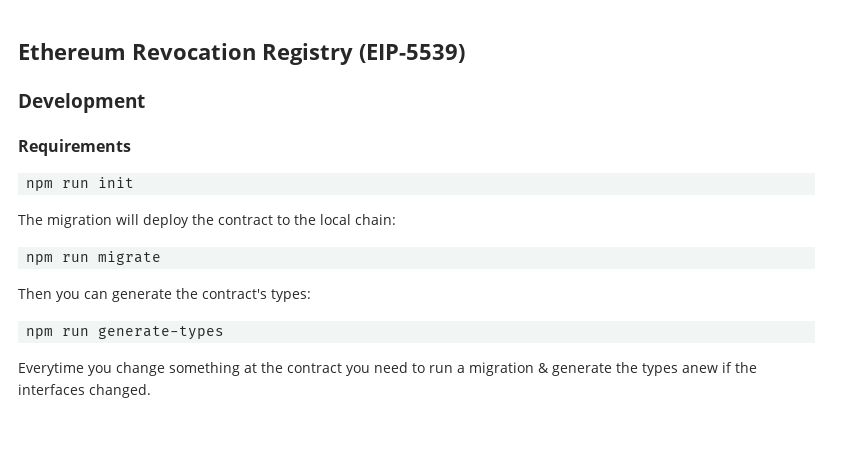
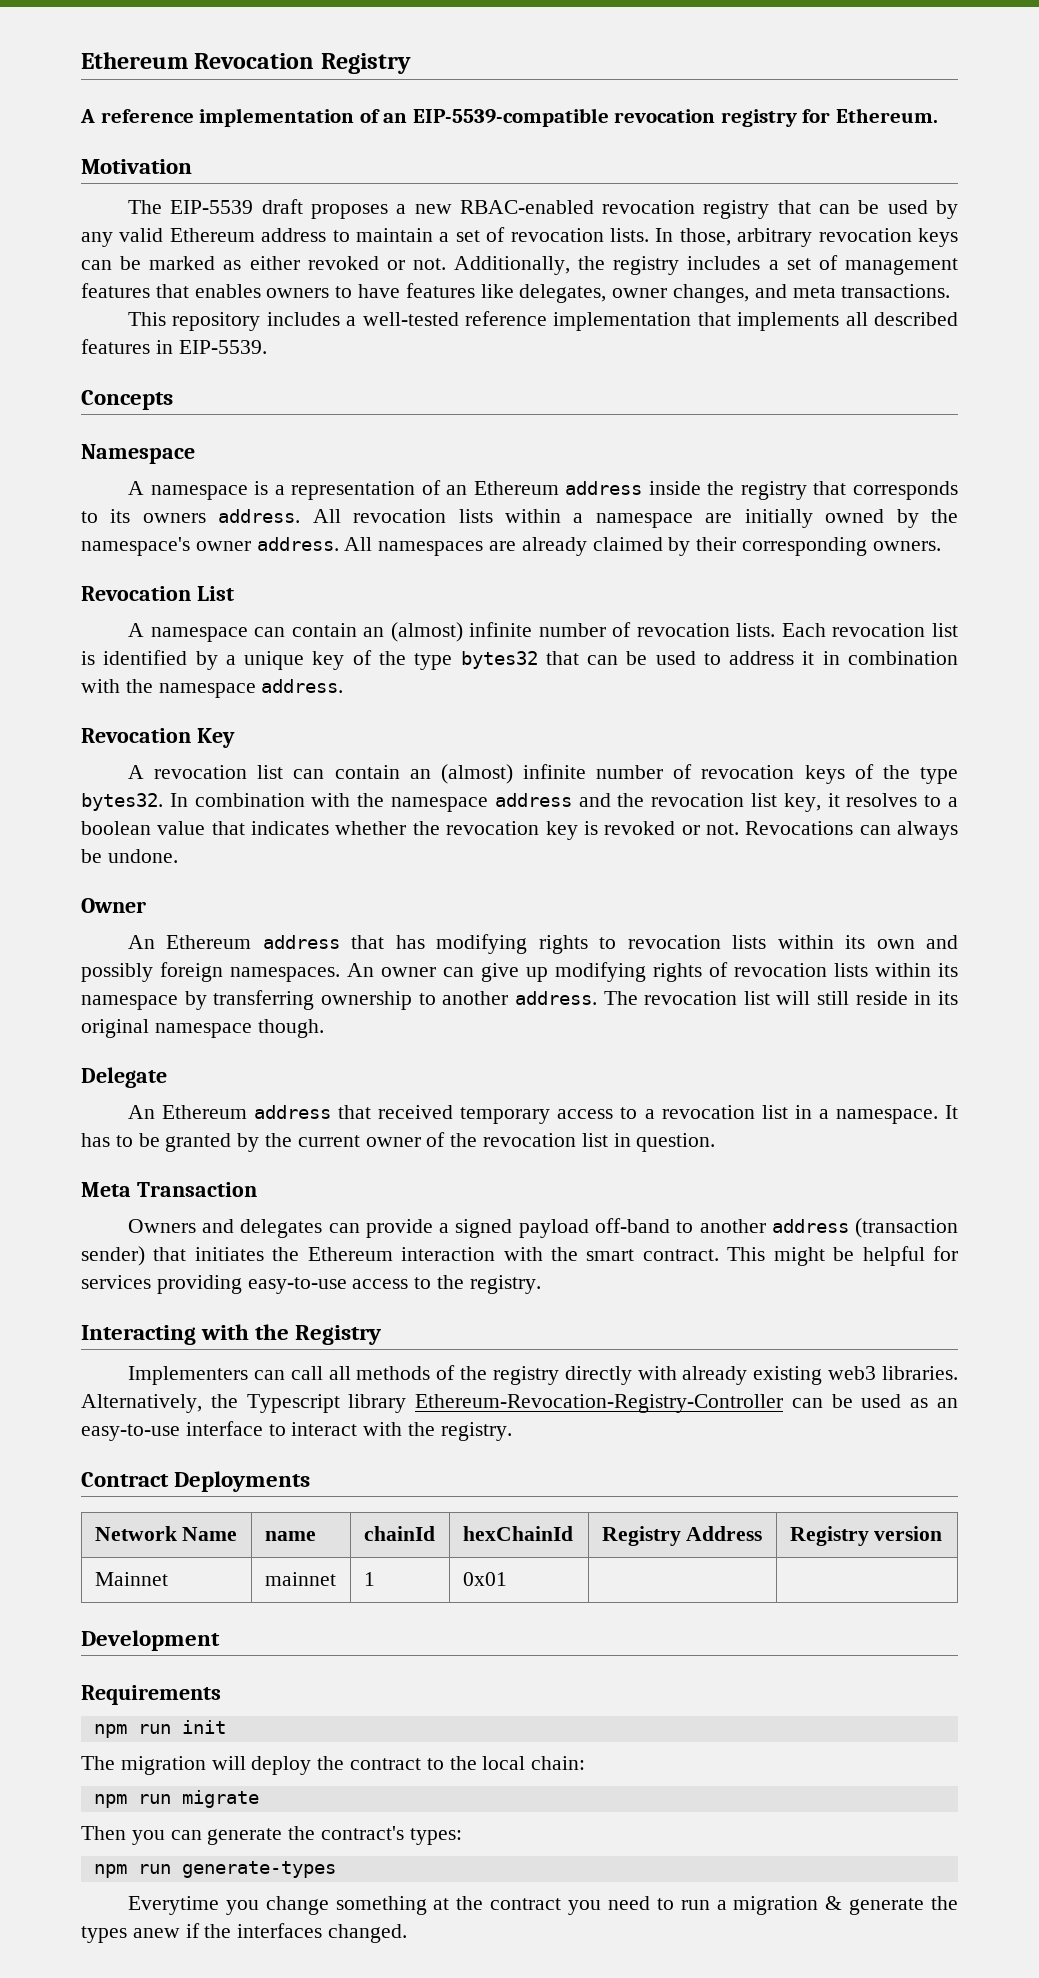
[359,44,465,63] (EIP-5539) -> [80,108,938,127] [81,159,192,174] [127,199,959,219] [81,227,958,247] [81,255,958,275] [81,283,951,303] [127,311,958,331] [81,339,267,354] [81,390,173,410] [81,444,195,464] [127,480,958,500] [81,509,959,528] [81,537,941,556] [81,586,234,601] [127,622,958,642] [81,650,959,670] [81,679,344,698] [81,728,235,748] [127,764,958,784] [81,793,958,812] [81,821,959,840] [81,849,178,863] [81,898,146,913] [127,934,958,954] [81,962,958,982] [81,990,958,1010] [81,1019,324,1038] [81,1067,167,1088] [127,1105,958,1124] [81,1132,716,1152] [81,1182,257,1197] [127,1218,958,1238] [81,1246,959,1266] [81,1275,541,1294] [81,1324,382,1345] [127,1365,958,1385] [81,1394,959,1413] [81,1421,512,1441] [81,1471,311,1492] [94,1526,238,1541] [264,1531,316,1541] [363,1526,435,1541] [462,1526,573,1541] [601,1526,763,1546] [789,1526,943,1546] [94,1572,168,1586] [264,1572,336,1586] [363,1572,375,1586] [462,1572,507,1586] // A reference implementation of an EIP-5539-compatible revocation registry for Ethereum. // Motivation // The EIP-5539 draft proposes a new RBAC-enabled revocation registry that can be used by any valid Ethereum address to maintain a set of revocation lists. In those, arbitrary revocation keys can be marked as either revoked or not. Additionally, the registry includes a set of management features that enables owners to have features like delegates, owner changes, and meta transactions. // This repository includes a well-tested reference implementation that implements all described features in EIP-5539. // Concepts // Namespace // A namespace is a representation of an Ethereum address inside the registry that corresponds to its owners address. All revocation lists within a namespace are initially owned by the namespace's owner address. All namespaces are already claimed by their corresponding owners. // Revocation List // A namespace can contain an (almost) infinite number of revocation lists. Each revocation list is identified by a unique key of the type bytes32 that can be used to address it in combination with the namespace address. // Revocation Key // A revocation list can contain an (almost) infinite number of revocation keys of the type bytes32. In combination with the namespace address and the revocation list key, it resolves to a boolean value that indicates whether the revocation key is revoked or not. Revocations can always be undone. // Owner // An Ethereum address that has modifying rights to revocation lists within its own and possibly foreign namespaces. An owner can give up modifying rights of revocation lists within its namespace by transferring ownership to another address. The revocation list will still reside in its original namespace though. // Delegate // An Ethereum address that received temporary access to a revocation list in a namespace. It has to be granted by the current owner of the revocation list in question. // Meta Transaction // Owners and delegates can provide a signed payload off-band to another address (transaction sender) that initiates the Ethereum interaction with the smart contract. This might be helpful for services providing easy-to-use access to the registry. // Interacting with the Registry // Implementers can call all methods of the registry directly with already existing web3 libraries. Alternatively, the Typescript library Ethereum-Revocation-Registry-Controller can be used as an easy-to-use interface to interact with the registry. // Contract Deployments // Network Name | name | chainId | hexChainId | Registry Address | Registry version // Mainnet | mainnet | 1 | 0x01 | |

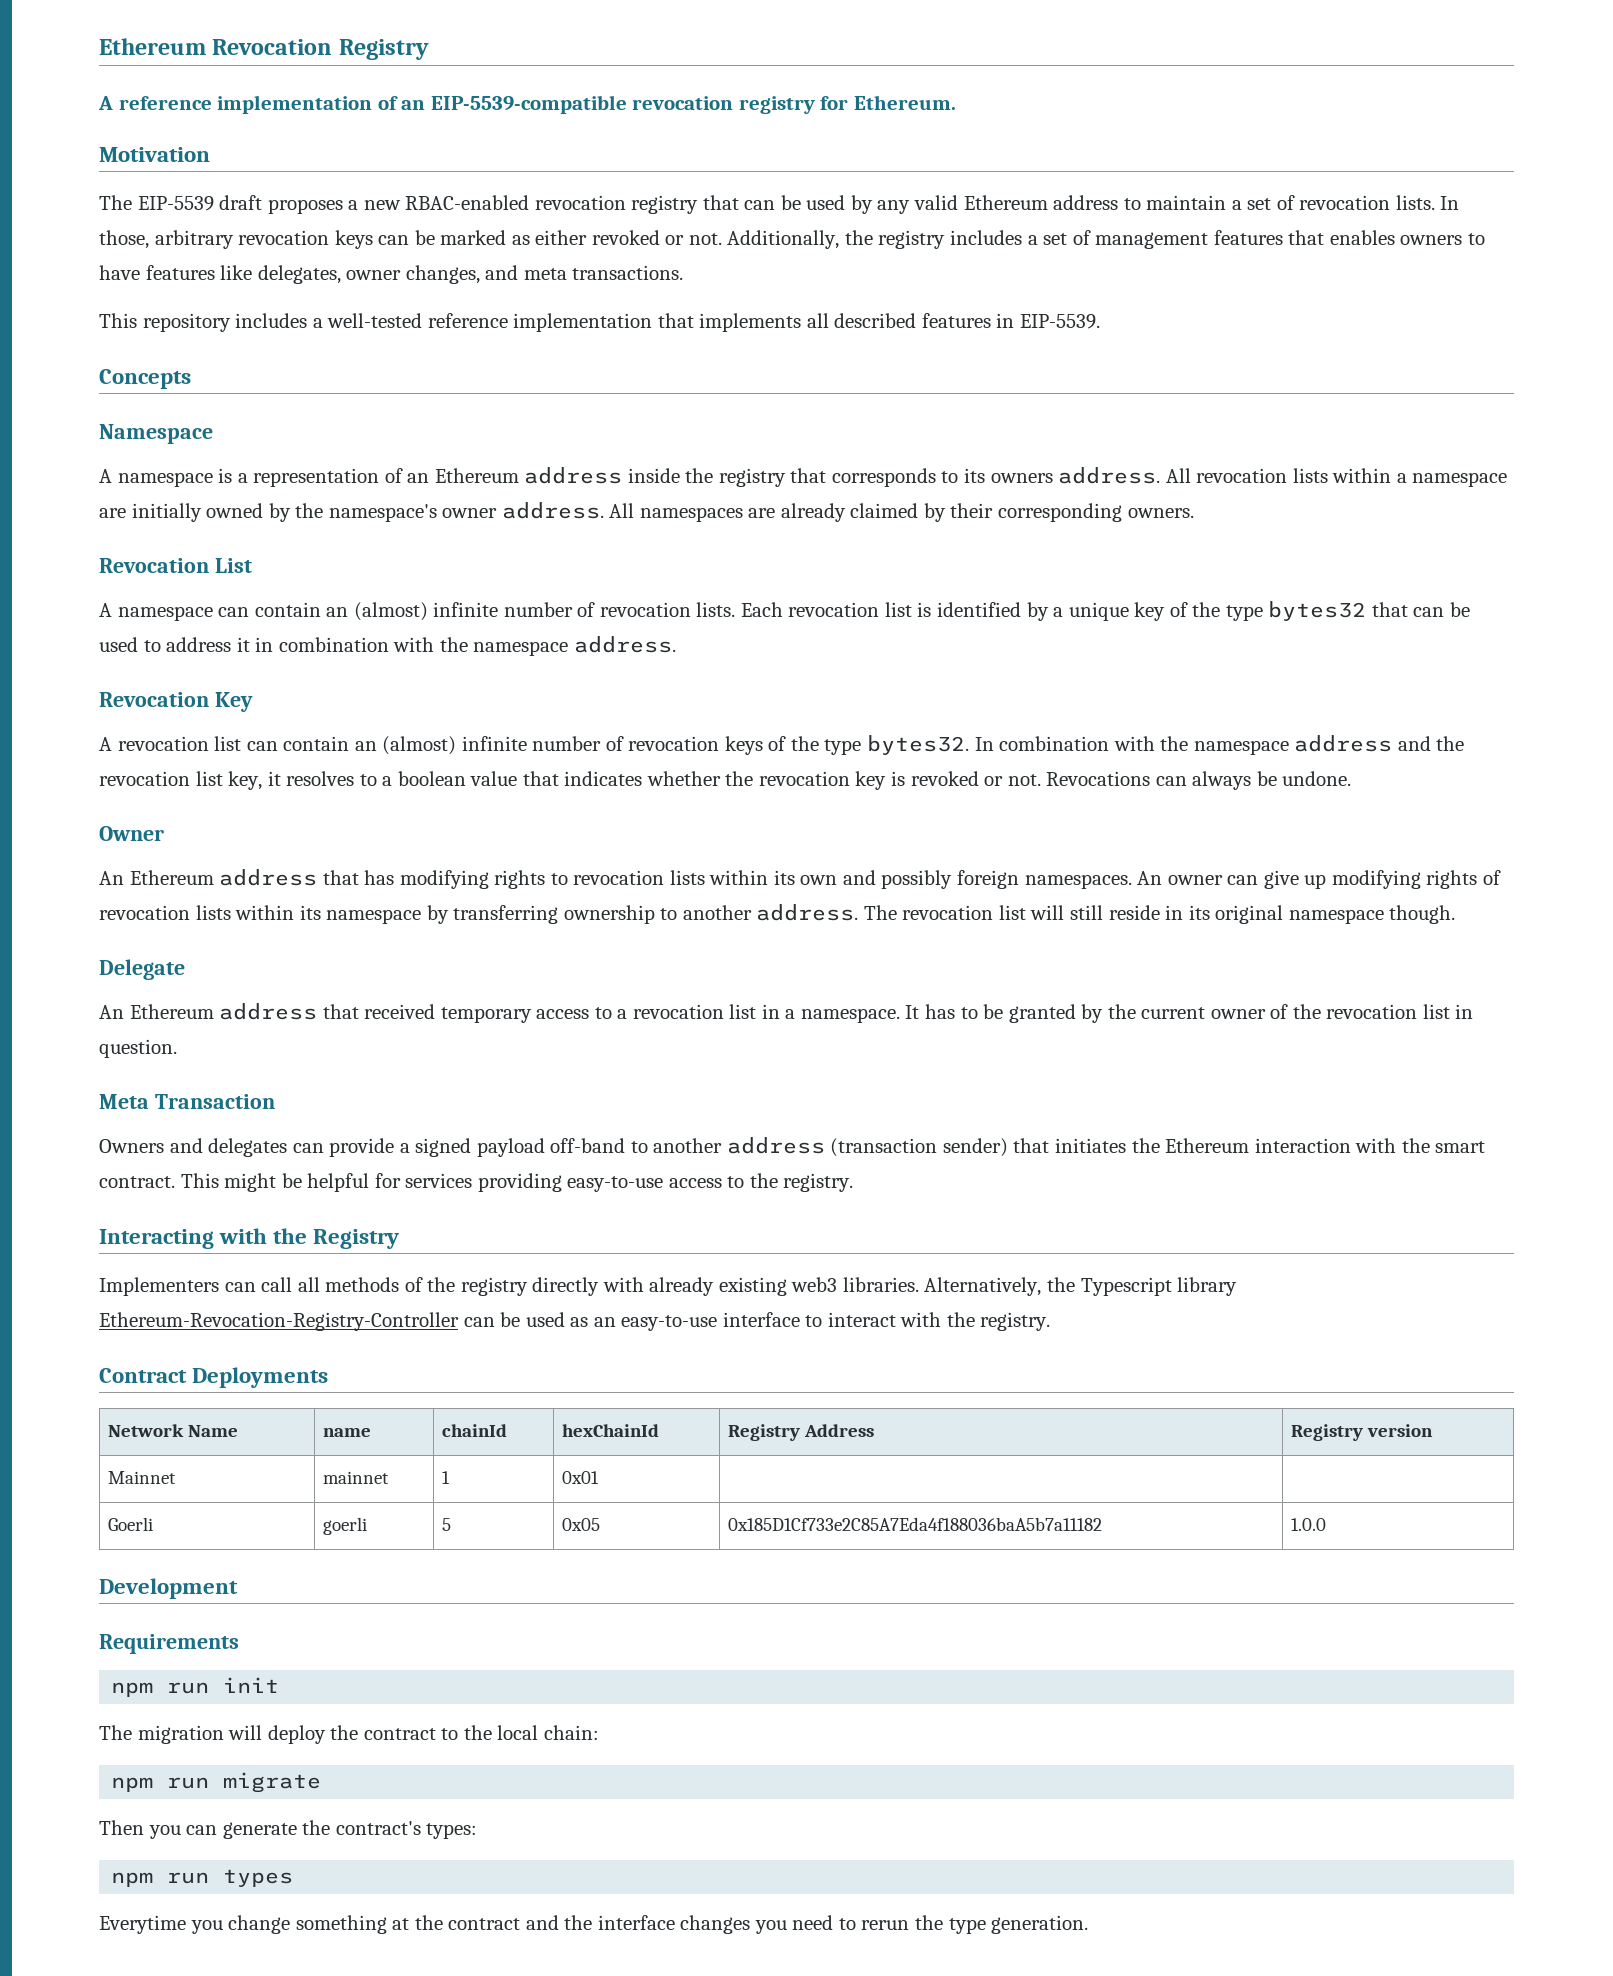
(507, 1579) none -> [107,1517,153,1531] [322,1517,367,1535] [441,1518,451,1531] [561,1518,600,1531] [727,1517,1102,1531] [1290,1518,1326,1531] // Goerli | goerli | 5 | 0x05 | 0x185D1Cf733e2C85A7Eda4f188036baA5b7a11182 | 1.0.0
[181,1861,336,1878] generate-types -> [223,1869,294,1887] types
[568,1896,958,1915] [81,1923,408,1943] you need to run a migration & generate the types anew if the interfaces changed. -> [525,1915,1089,1934] and the interface changes you need to rerun the type generation.

